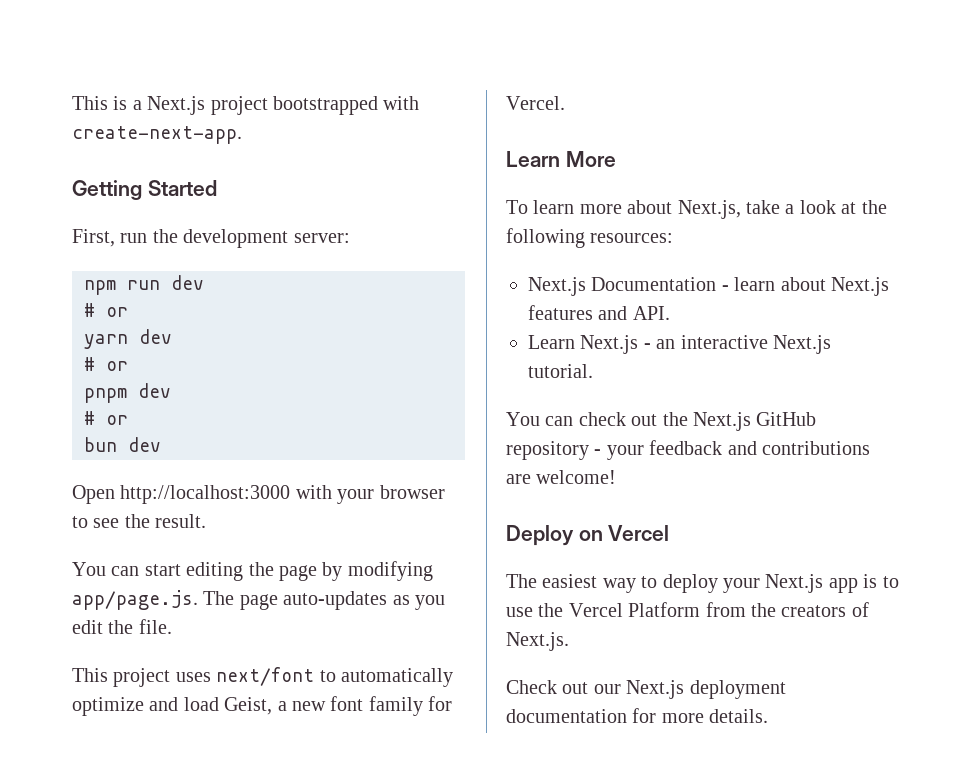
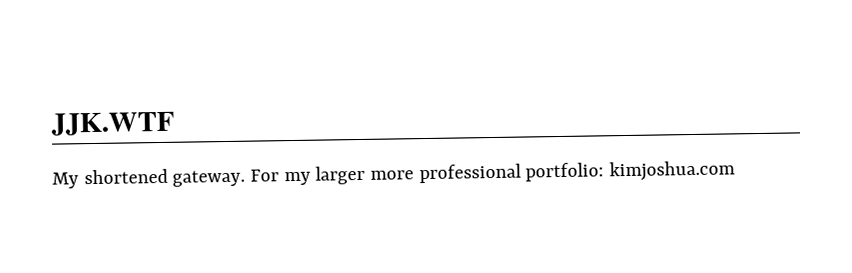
[72,96,420,115] [72,126,242,144] [72,180,217,200] [72,229,350,248] [84,275,204,295] [84,303,128,317] [84,329,172,349] [84,357,128,371] [84,383,171,403] [84,411,128,425] [84,437,161,452] [72,485,445,504] [72,514,207,528] [72,561,433,581] [72,590,445,610] [72,619,172,634] [72,667,453,687] [72,696,453,716] [506,96,565,110] [506,151,616,167] [506,200,887,219] [506,228,674,248] [528,277,889,296] [528,305,670,320] [528,335,831,354] [528,364,593,378] [506,412,817,431] [506,440,870,460] [506,470,617,484] [506,525,670,546] [506,574,899,593] [506,602,869,617] [506,632,569,651] [506,680,786,699] [506,708,769,723] This is a Next.js project bootstrapped with create-next-app. // Getting Started // First, run the development server: // npm run dev // # or // yarn dev // # or // pnpm dev // # or // bun dev // Open http://localhost:3000 with your browser to see the result. // You can start editing the page by modifying app/page.js. The page auto-updates as you edit the file. // This project uses next/font to automatically optimize and load Geist, a new font family for Vercel. // Learn More // To learn more about Next.js, take a look at the following resources: // Next.js Documentation - learn about Next.js features and API. // Learn Next.js - an interactive Next.js tutorial. // You can check out the Next.js GitHub repository - your feedback and contributions are welcome! // Deploy on Vercel // The easiest way to deploy your Next.js app is to use the Vercel Platform from the creators of Next.js. // Check out our Next.js deployment documentation for more details. -> [51,111,174,136] [52,160,736,189] JJK.WTF // My shortened gateway. For my larger more professional portfolio: kimjoshua.com

